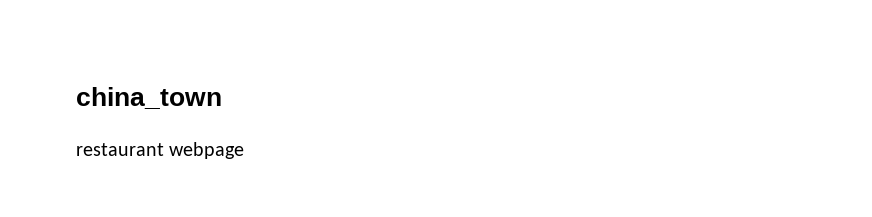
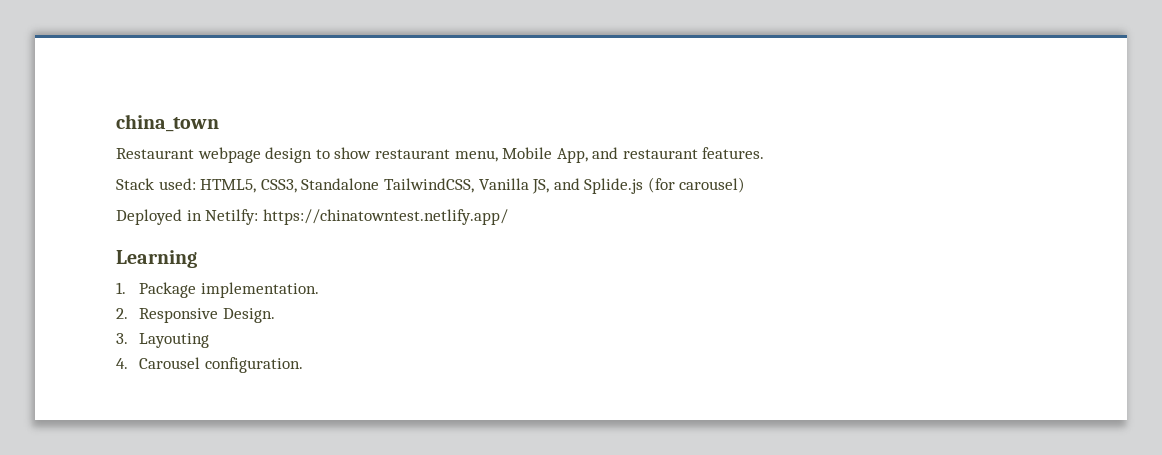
[76,142,245,159] restaurant webpage -> [116,147,765,163] [116,177,746,194] [116,209,508,225] [116,250,197,268] [116,282,320,298] [116,308,276,323] [116,333,210,348] [116,357,304,373] Restaurant webpage design to show restaurant menu, Mobile App, and restaurant features. // Stack used: HTML5, CSS3, Standalone TailwindCSS, Vanilla JS, and Splide.js (for carousel) // Deployed in Netilfy: https://chinatowntest.netlify.app/ // Learning // 1. Package implementation. // 2. Responsive Design. // 3. Layouting // 4. Carousel configuration.

